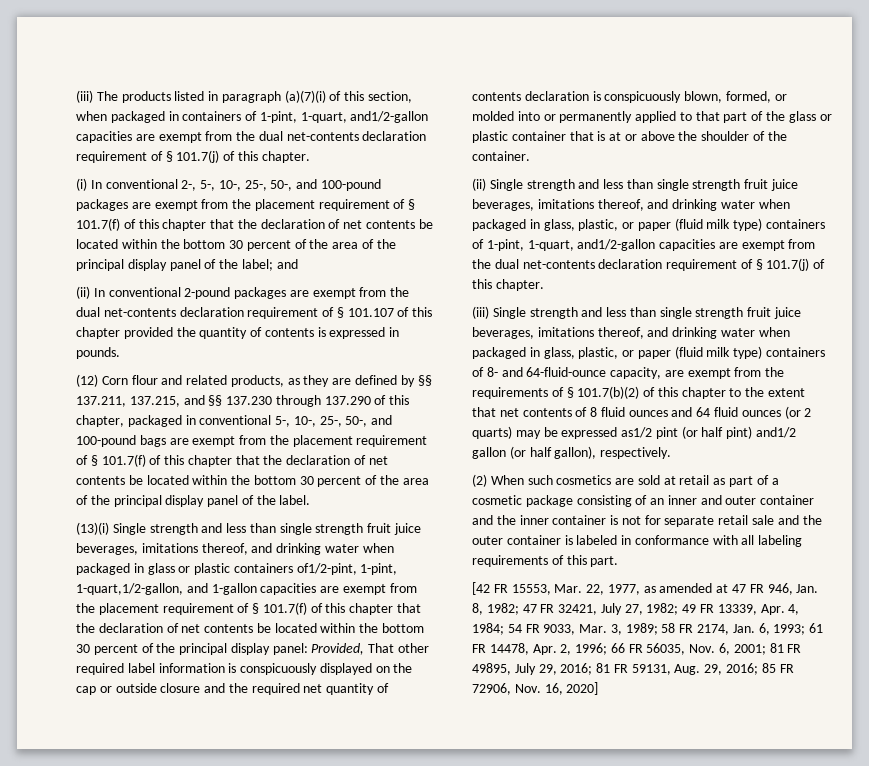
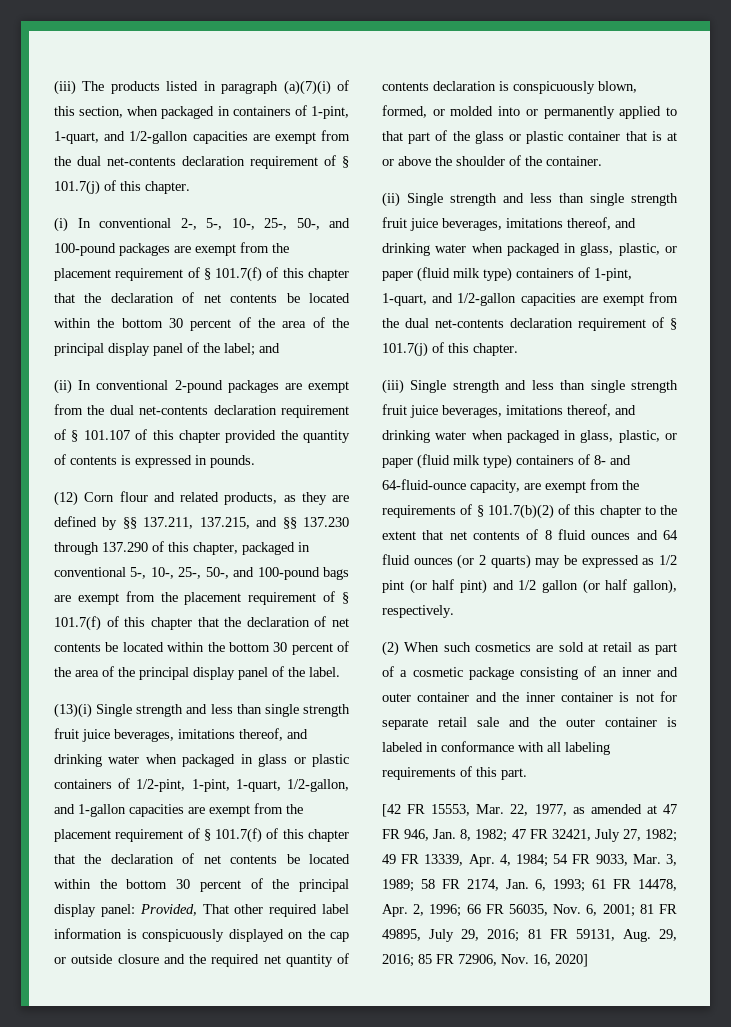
[350,111,429,123] and1/2-gallon -> [104,131,189,144] and 1/2-gallon
[296,563,398,575] [76,583,183,595] of1/2-pint, 1-pint, 1-quart,1/2-gallon, -> [118,778,349,792] of 1/2-pint, 1-pint, 1-quart, 1/2-gallon,
[577,239,656,251] and1/2-gallon -> [432,293,517,306] and 1/2-gallon
[621,427,653,438] as1/2 -> [642,555,677,565] as 1/2
[756,427,797,438] and1/2 -> [492,580,537,590] and 1/2

